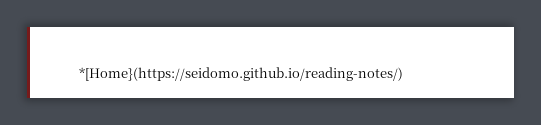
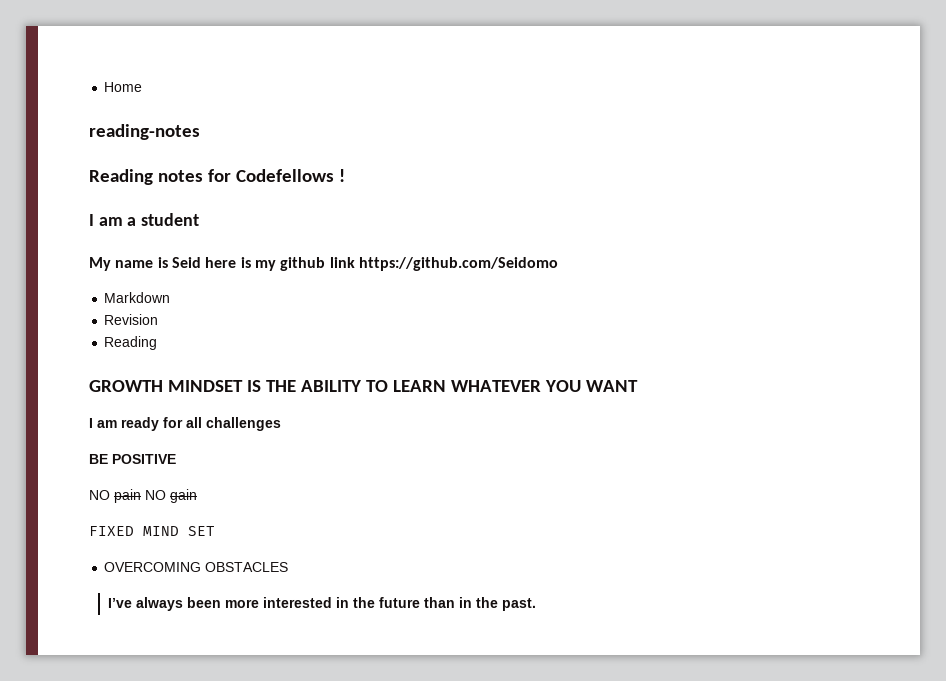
[79,67,403,81] *[Home}(https://seidomo.github.io/reading-notes/) -> [104,82,143,92] [89,124,200,140] [89,169,345,185] [89,213,200,226] [89,257,558,271] [104,292,171,303] [104,314,159,325] [104,336,158,350] [89,380,638,392] [89,417,281,431] [89,454,176,464] [89,489,197,503] [89,526,215,536] [104,562,289,572] [108,597,537,611] Home // reading-notes // Reading notes for Codefellows ! // I am a student // My name is Seid here is my github link https://github.com/Seidomo // Markdown // Revision // Reading // GROWTH MINDSET IS THE ABILITY TO LEARN WHATEVER YOU WANT // I am ready for all challenges // BE POSITIVE // NO pain NO gain // FIXED MIND SET // OVERCOMING OBSTACLES // I’ve always been more interested in the future than in the past.

